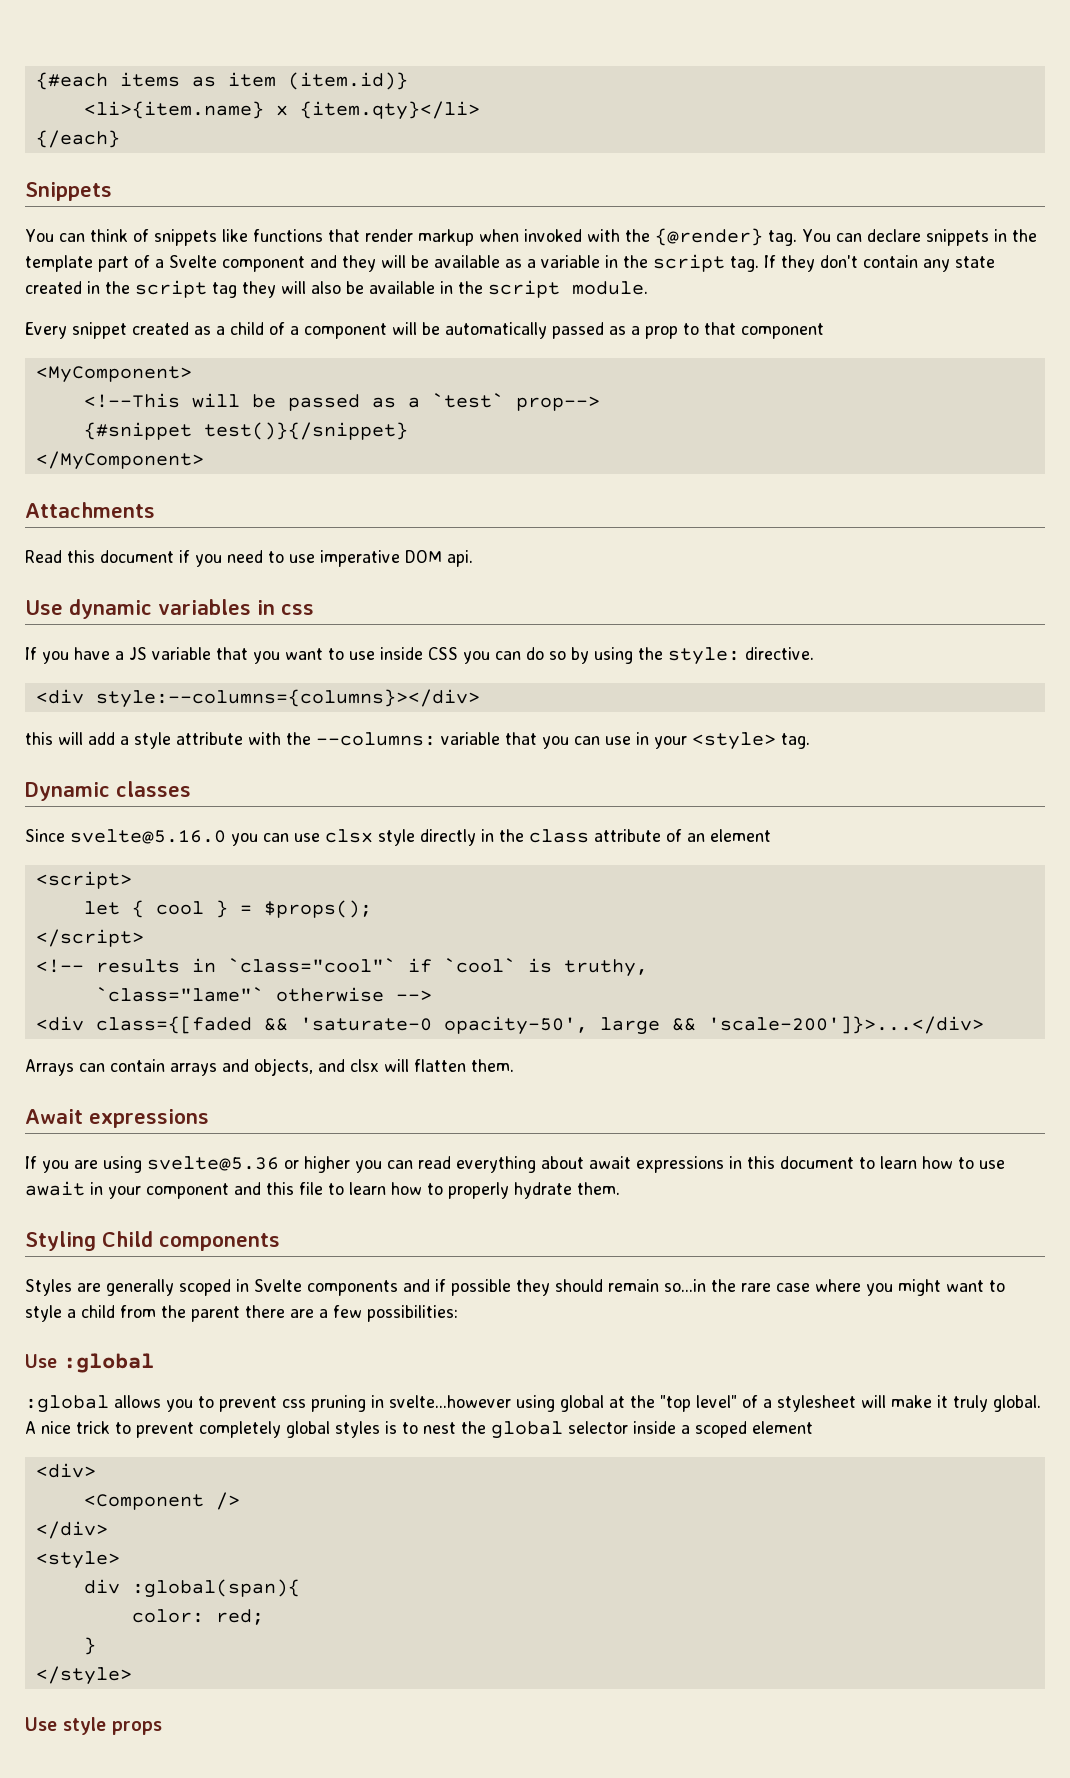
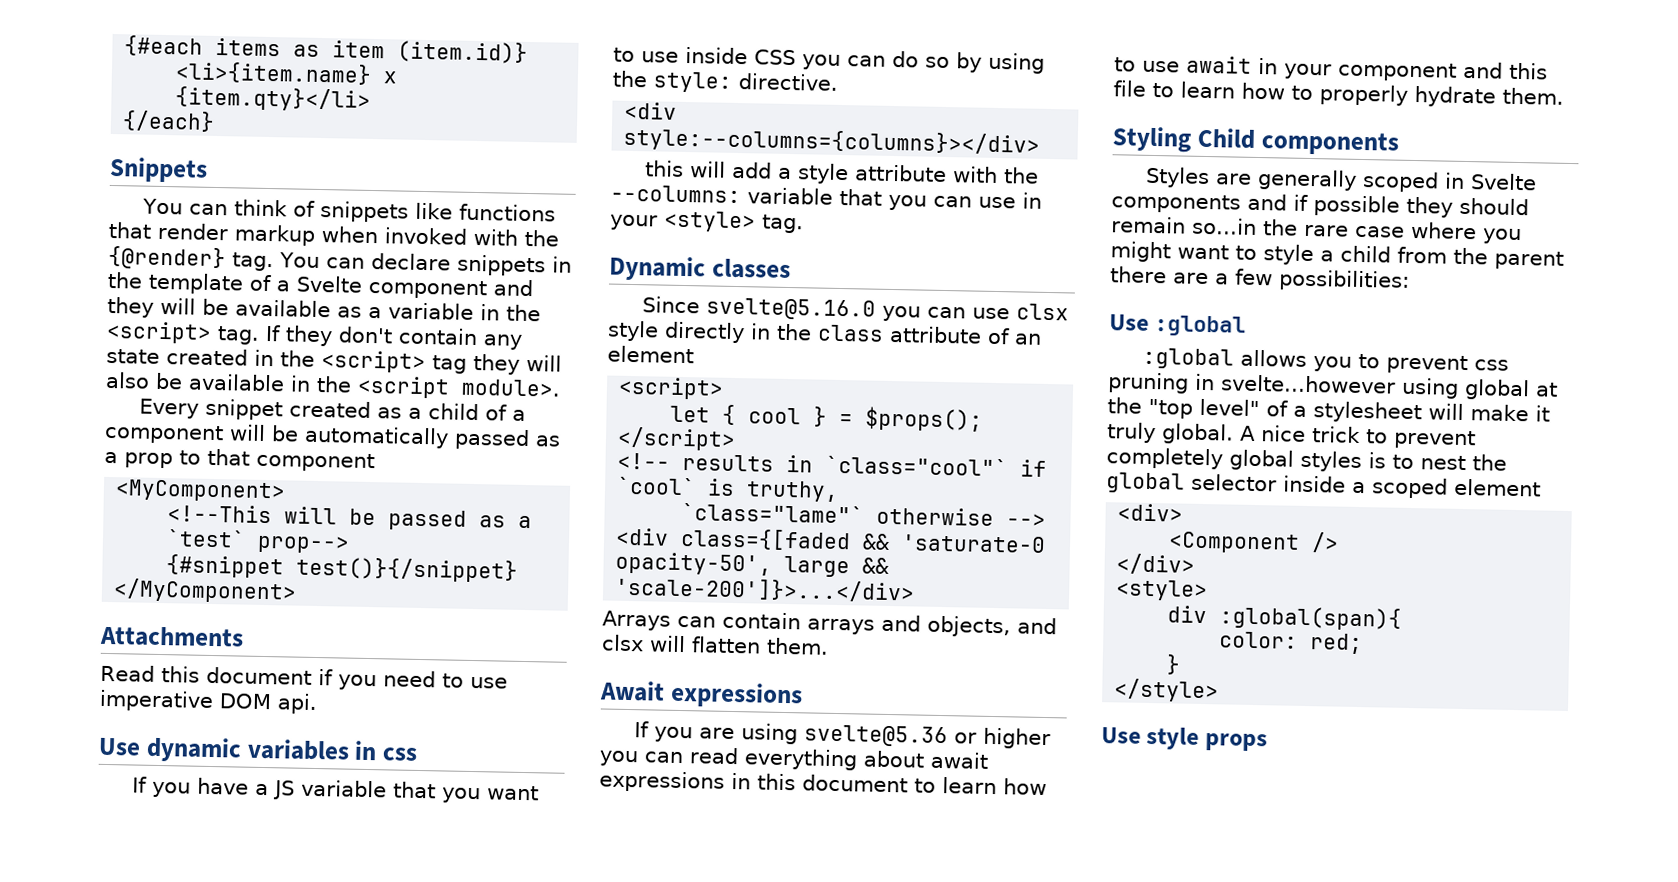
[98,256,129,272] part -> (244, 283) none
[653,254,725,272] script -> [106,320,212,344] <script>
[135,280,207,298] script -> [321,350,426,374] <script>
[488,280,648,298] script module. -> [357,375,561,399] <script module>.

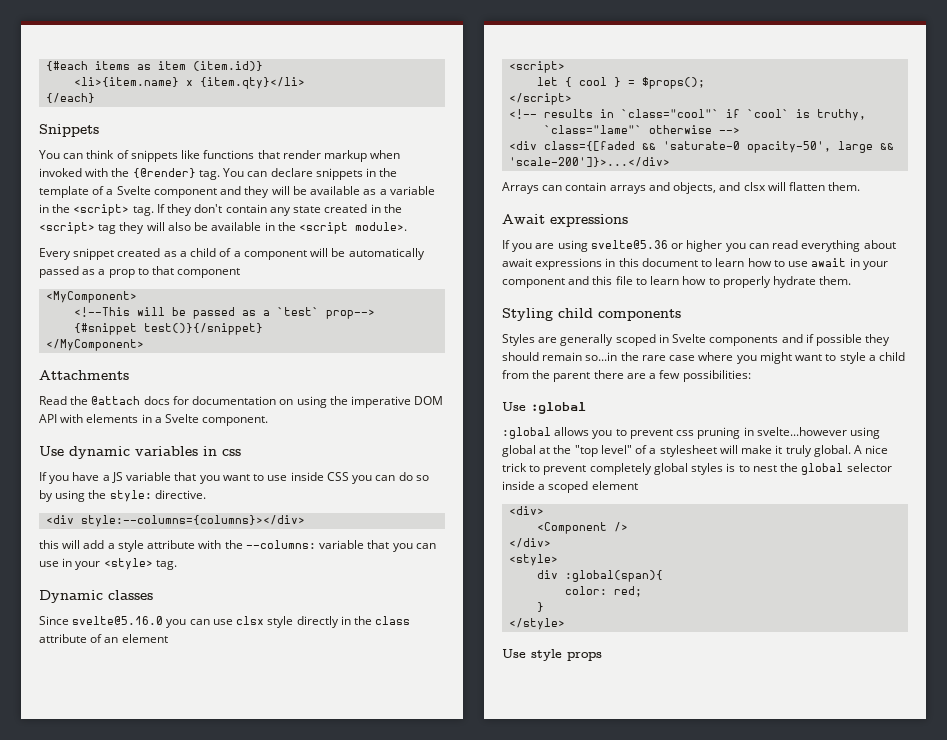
[160,666,508,691] [99,689,318,715] this document if you need to use imperative DOM api. -> [70,396,444,408] [39,414,269,426] the @attach docs for documentation on using the imperative DOM API with elements in a Svelte component.
[1196,127,1256,149] Child -> [558,308,593,318] child

